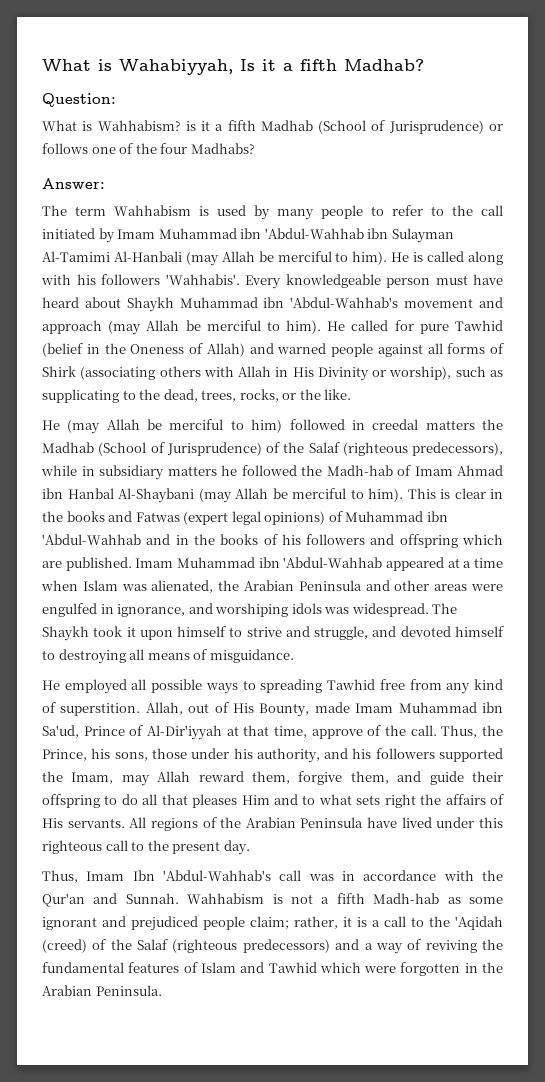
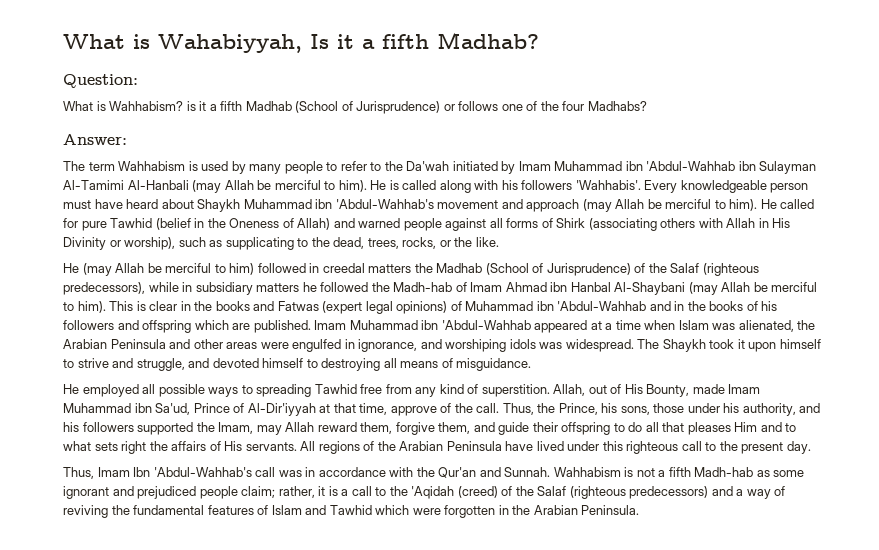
[481,205,503,216] call -> [406,161,450,171] Da'wah

